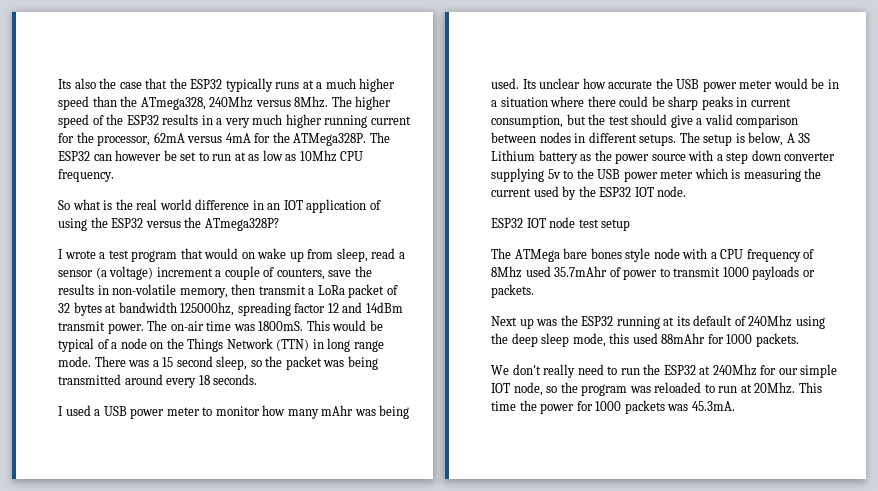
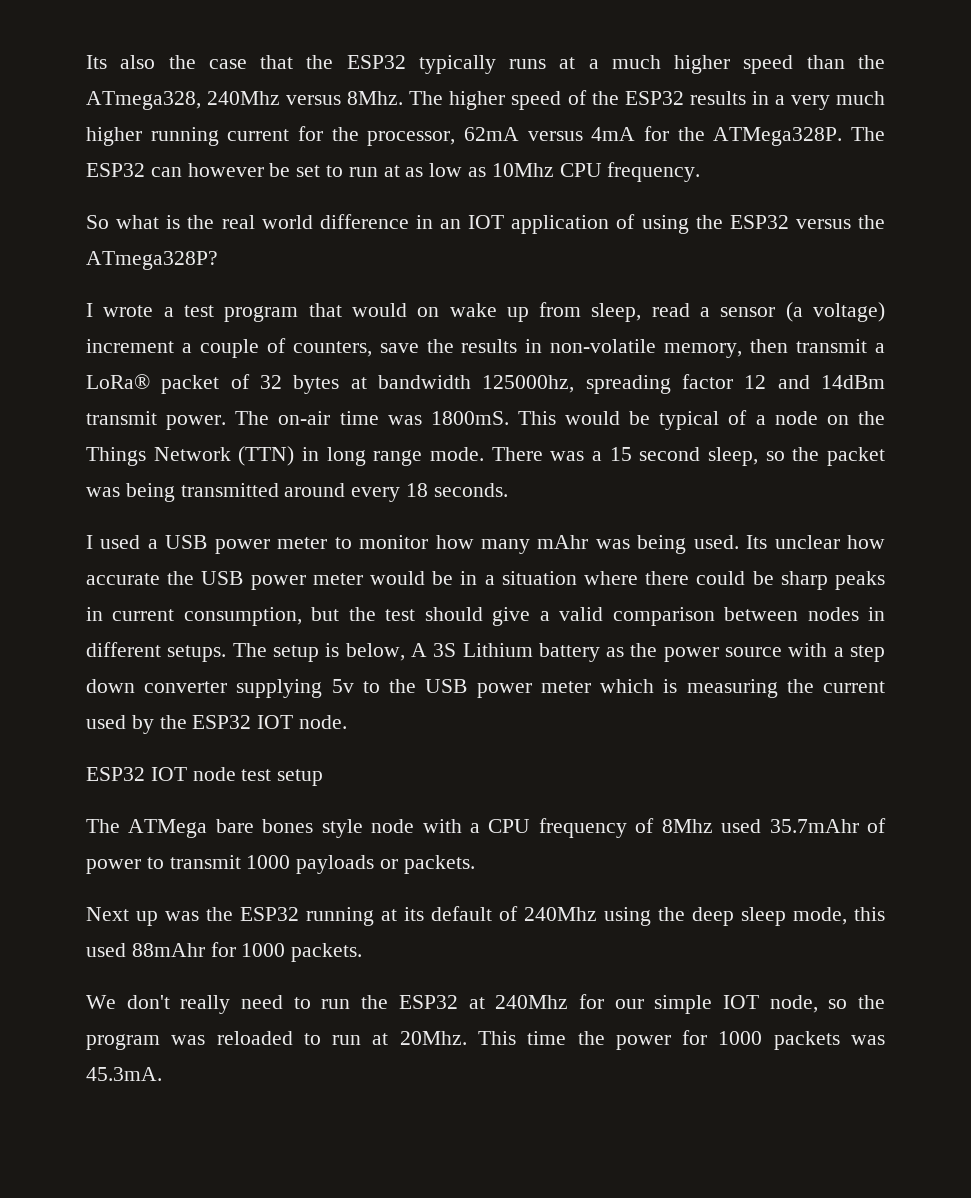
[317,285,345,295] LoRa -> [86,374,150,389] LoRa®

